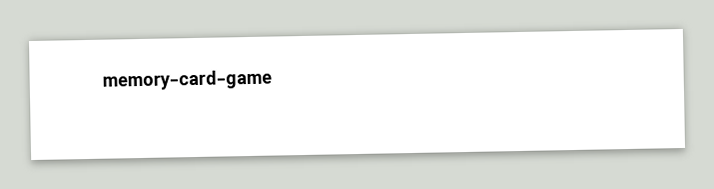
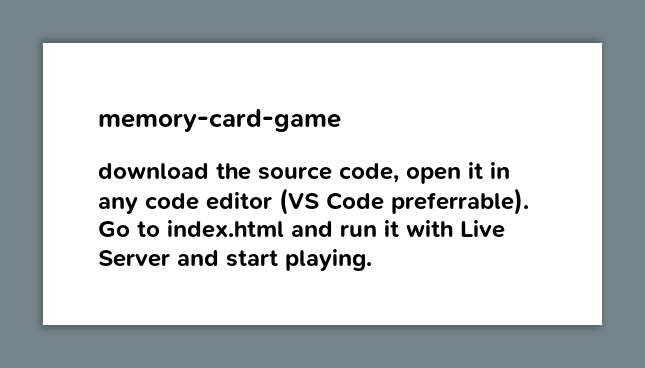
(272, 80) none -> [98,162,510,184] [98,188,529,215] [98,220,505,238] [98,249,372,271] // download the source code, open it in any code editor (VS Code preferrable). Go to index.html and run it with Live Server and start playing.

